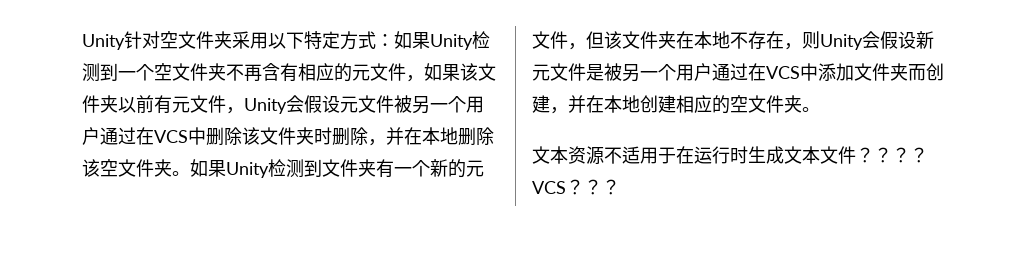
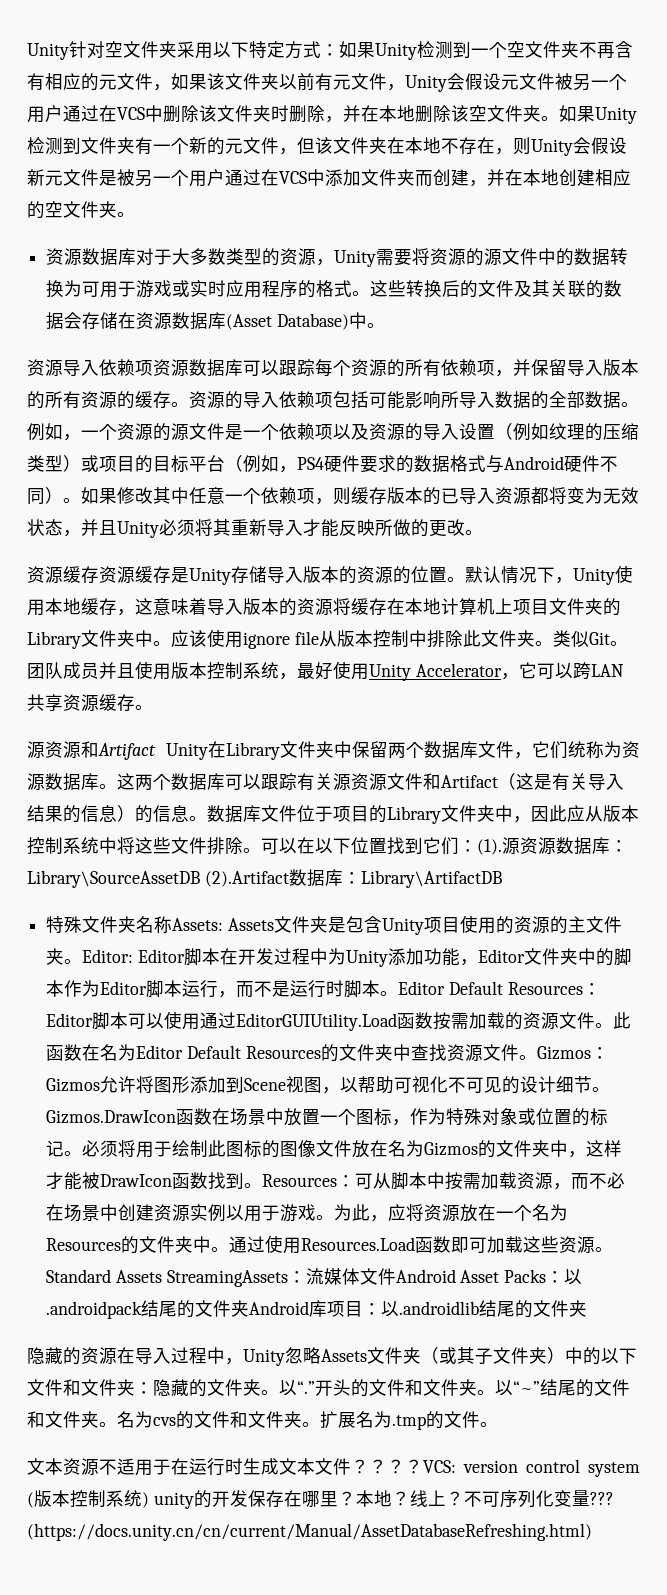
(820, 109) none -> [46,248,629,267] [46,280,623,298] [46,312,385,330] [27,359,639,377] [27,391,639,409] [27,423,639,441] [27,455,618,473] [27,487,639,505] [27,519,483,538] [27,565,633,585] [27,598,621,616] [27,629,628,649] [27,661,624,681] [27,694,153,712] [27,741,640,760] [27,773,624,791] [27,805,639,824] [27,837,628,855] [27,869,502,888] [46,915,622,935] [46,948,632,967] [46,980,601,998] [46,1011,632,1031] [46,1044,609,1062] [46,1076,611,1094] [46,1108,609,1126] [46,1140,623,1158] [46,1172,626,1190] [46,1204,569,1222] [46,1235,614,1254] [46,1268,583,1287] [46,1300,588,1319] [27,1347,637,1366] [27,1379,630,1397] [27,1411,498,1430] // 资源数据库对于大多数类型的资源，Unity需要将资源的源文件中的数据转换为可用于游戏或实时应用程序的格式。这些转换后的文件及其关联的数据会存储在资源数据库(Asset Database)中。 // 资源导入依赖项资源数据库可以跟踪每个资源的所有依赖项，并保留导入版本的所有资源的缓存。资源的导入依赖项包括可能影响所导入数据的全部数据。例如，一个资源的源文件是一个依赖项以及资源的导入设置（例如纹理的压缩类型）或项目的目标平台（例如，PS4硬件要求的数据格式与Android硬件不同）。如果修改其中任意一个依赖项，则缓存版本的已导入资源都将变为无效状态，并且Unity必须将其重新导入才能反映所做的更改。 // 资源缓存资源缓存是Unity存储导入版本的资源的位置。默认情况下，Unity使用本地缓存，这意味着导入版本的资源将缓存在本地计算机上项目文件夹的Library文件夹中。应该使用ignore file从版本控制中排除此文件夹。类似Git。团队成员并且使用版本控制系统，最好使用Unity Accelerator，它可以跨LAN共享资源缓存。 // 源资源和Artifact Unity在Library文件夹中保留两个数据库文件，它们统称为资源数据库。这两个数据库可以跟踪有关源资源文件和Artifact（这是有关导入结果的信息）的信息。数据库文件位于项目的Library文件夹中，因此应从版本控制系统中将这些文件排除。可以在以下位置找到它们：(1).源资源数据库：Library\SourceAssetDB (2).Artifact数据库：Library\ArtifactDB // 特殊文件夹名称Assets: Assets文件夹是包含Unity项目使用的资源的主文件夹。Editor: Editor脚本在开发过程中为Unity添加功能，Editor文件夹中的脚本作为Editor脚本运行，而不是运行时脚本。Editor Default Resources：Editor脚本可以使用通过EditorGUIUtility.Load函数按需加载的资源文件。此函数在名为Editor Default Resources的文件夹中查找资源文件。Gizmos：Gizmos允许将图形添加到Scene视图，以帮助可视化不可见的设计细节。Gizmos.DrawIcon函数在场景中放置一个图标，作为特殊对象或位置的标记。必须将用于绘制此图标的图像文件放在名为Gizmos的文件夹中，这样才能被DrawIcon函数找到。Resources：可从脚本中按需加载资源，而不必在场景中创建资源实例以用于游戏。为此，应将资源放在一个名为Resources的文件夹中。通过使用Resources.Load函数即可加载这些资源。Standard Assets StreamingAssets：流媒体文件Android Asset Packs：以.androidpack结尾的文件夹Android库项目：以.androidlib结尾的文件夹 // 隐藏的资源在导入过程中，Unity忽略Assets文件夹（或其子文件夹）中的以下文件和文件夹：隐藏的文件夹。以“.”开头的文件和文件夹。以“~”结尾的文件和文件夹。名为cvs的文件和文件夹。扩展名为.tmp的文件。
[532,179,620,195] VCS？？？ -> [423,1459,640,1477] [27,1490,614,1509] [27,1523,592,1541] VCS: version control system (版本控制系统) unity的开发保存在哪里？本地？线上？不可序列化变量??? (https://docs.unity.cn/cn/current/Manual/AssetDatabaseRefreshing.html)

